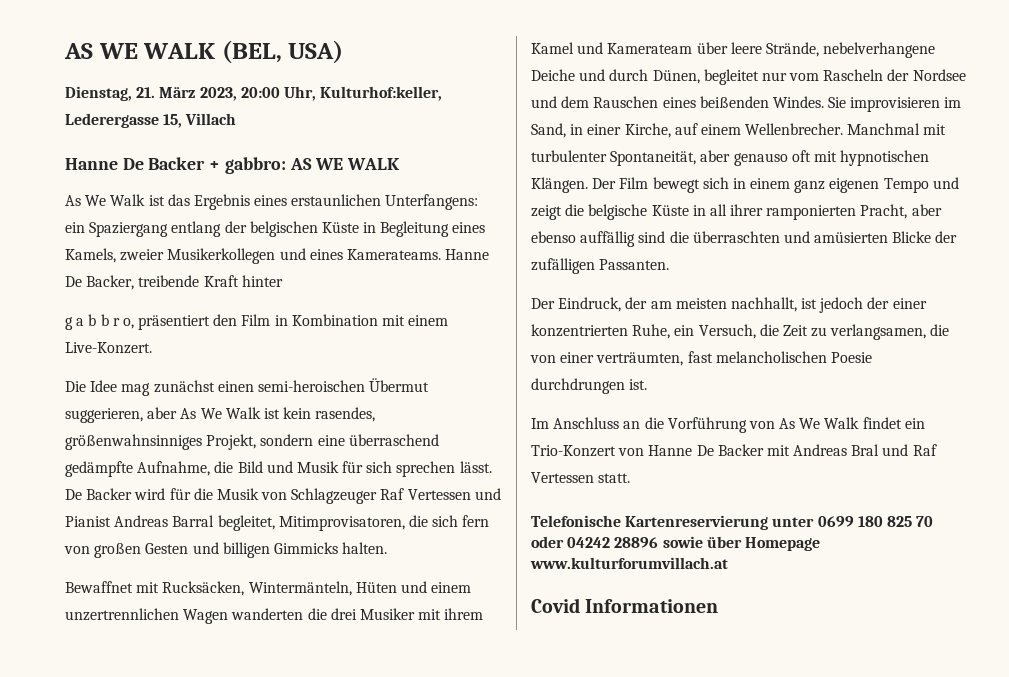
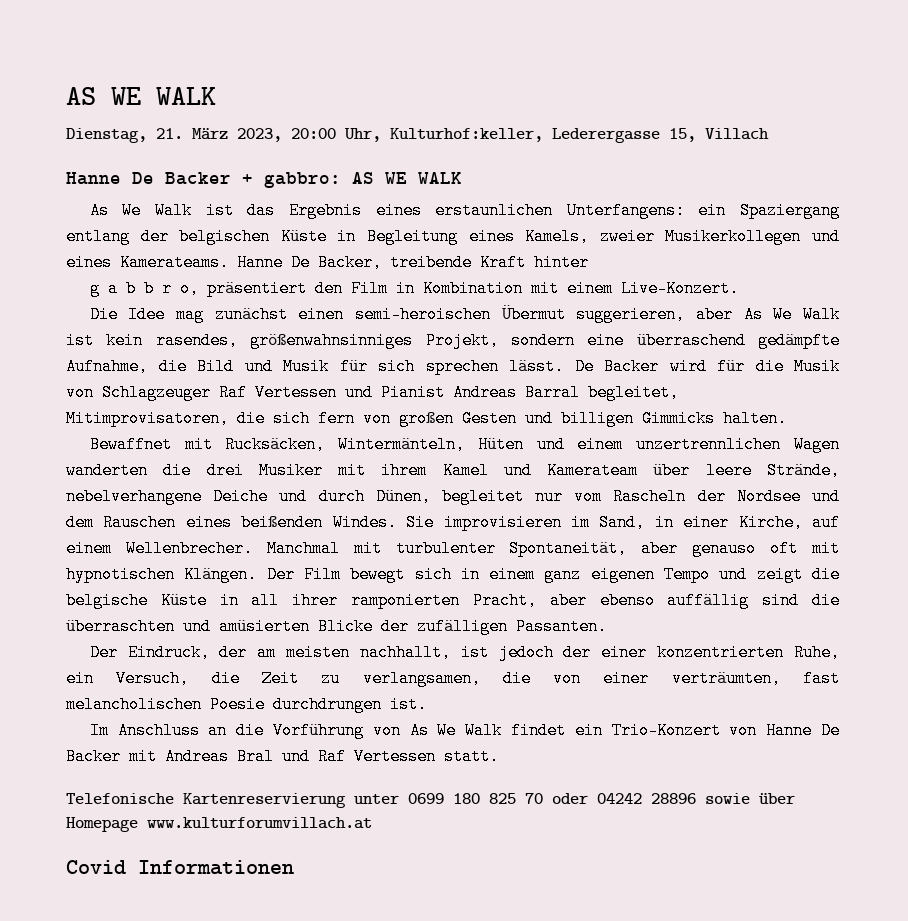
[64,40,344,64] AS WE WALK (BEL, USA) -> [66,87,216,105] AS WE WALK

